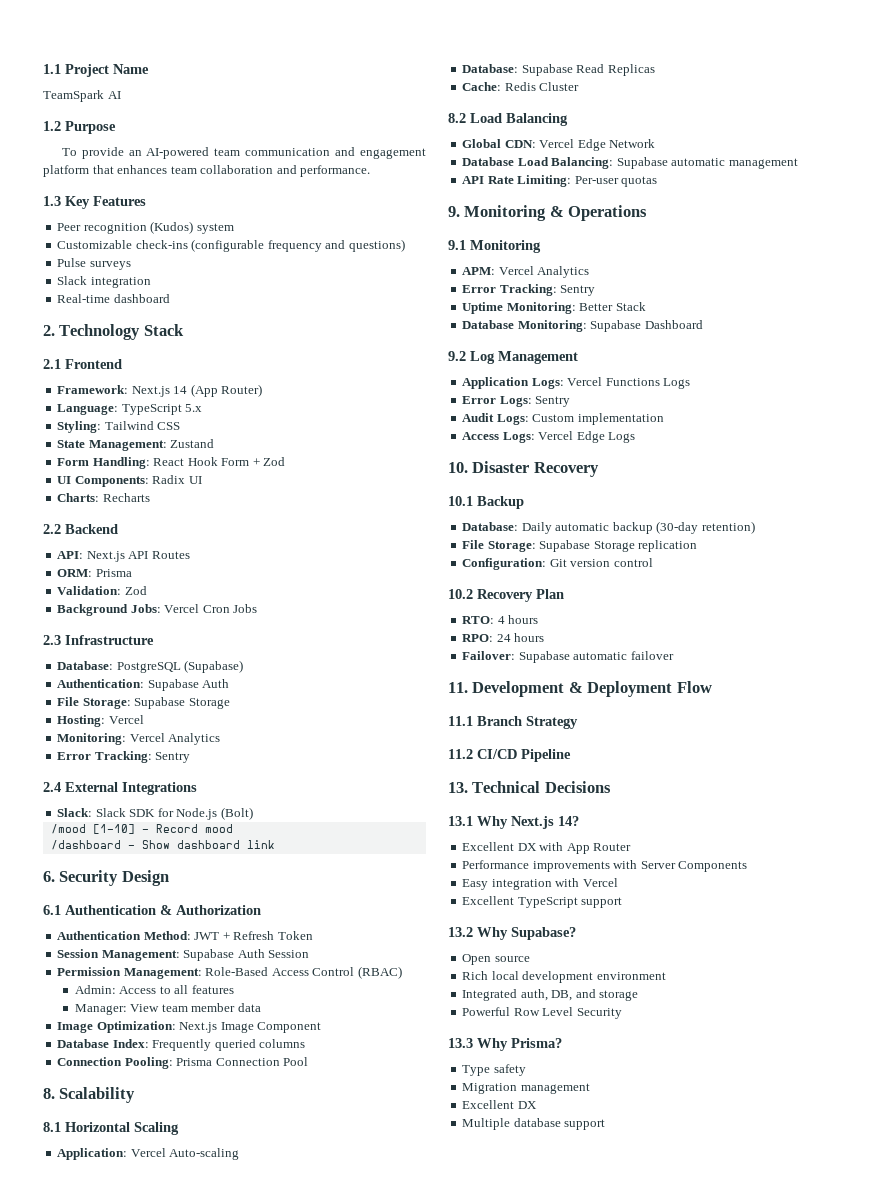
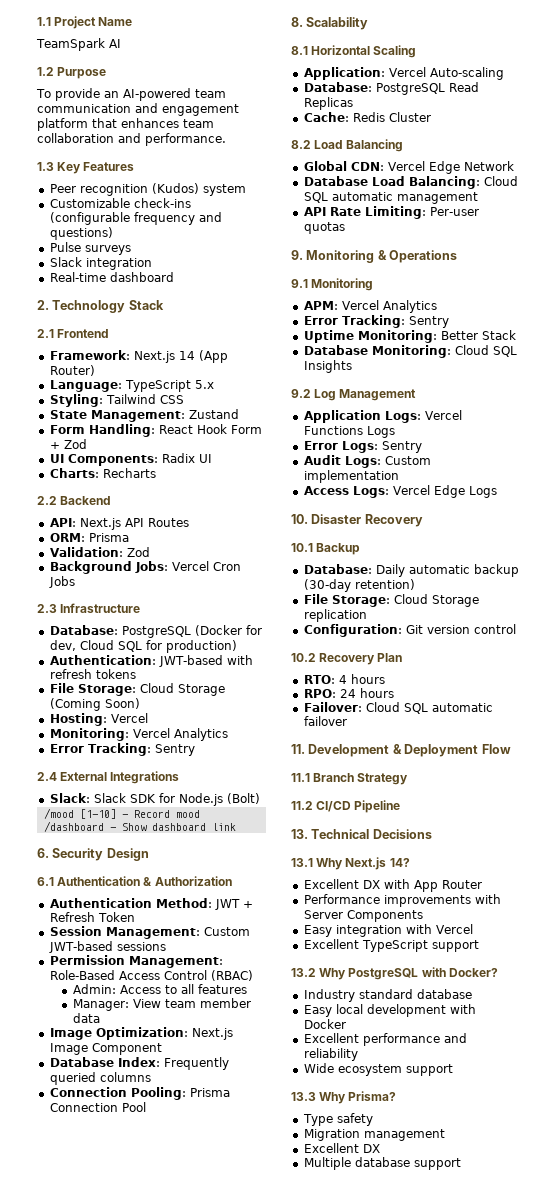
[184,660,244,673] [57,679,230,691] [57,697,230,709] (Supabase) // Authentication: Supabase Auth // File Storage: Supabase Storage -> [194,625,262,636] [49,640,237,653] [49,655,253,667] [49,669,136,679] [49,683,225,696] [49,698,140,711] (Docker for dev, Cloud SQL for production) // Authentication: JWT-based with refresh tokens // File Storage: Cloud Storage (Coming Soon)
[183,949,310,961] Supabase Auth Session -> [203,927,250,936] [48,941,166,953] Custom JWT-based sessions
[521,64,573,76] Supabase -> [375,83,445,95] PostgreSQL
[616,157,668,169] Supabase -> [483,176,518,186] [303,192,328,203] Cloud SQL
[590,320,703,332] Supabase Dashboard -> [454,345,517,357] [303,360,352,373] Cloud SQL Insights
[539,540,591,552] Supabase -> [393,594,428,604] Cloud
[518,651,570,663] Supabase -> [365,702,428,714] Cloud SQL
[511,927,576,940] [462,954,530,965] [462,971,666,983] [462,989,639,1001] [462,1007,622,1019] Supabase? // Open source // Rich local development environment // Integrated auth, DB, and storage // Powerful Row Level Security -> [348,967,498,980] [303,989,472,1002] [303,1004,476,1017] [303,1019,346,1029] [303,1033,467,1046] [303,1048,358,1061] [303,1063,453,1076] PostgreSQL with Docker? // Industry standard database // Easy local development with Docker // Excellent performance and reliability // Wide ecosystem support

